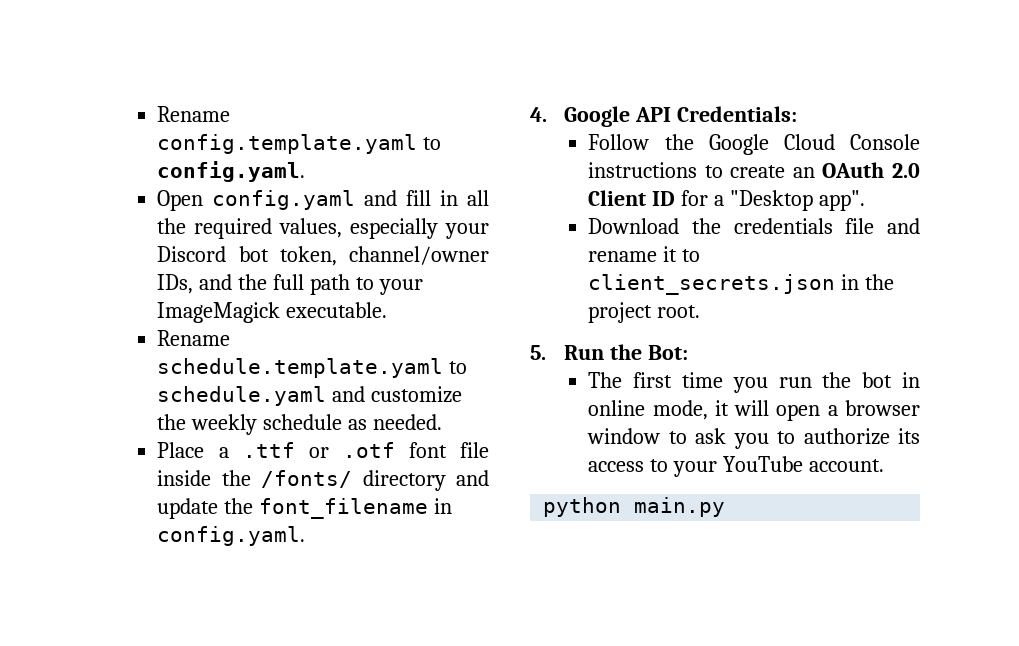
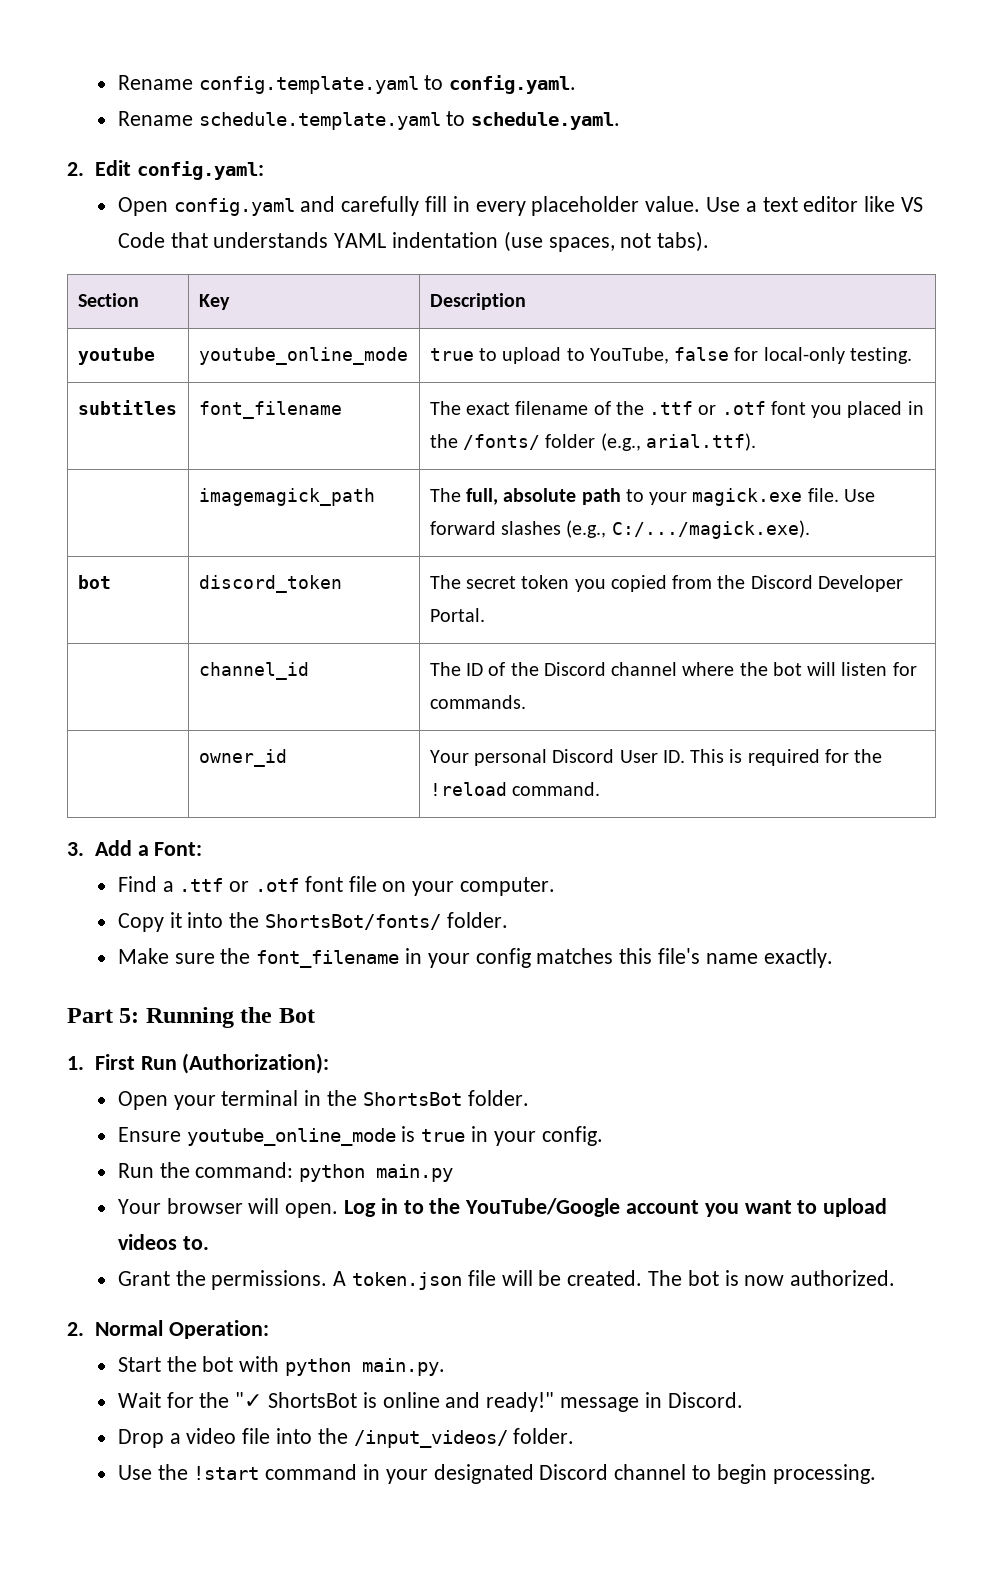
(306, 171) none -> [117,111,621,130] [67,160,264,180] // Rename schedule.template.yaml to schedule.yaml. // 2. Edit config.yaml:
(398, 198) none -> [341,196,420,216] carefully
[467,190,489,206] [157,218,490,239] [157,246,489,266] [157,274,424,295] [157,302,388,323] [157,330,231,346] [157,358,468,378] [157,386,463,406] [157,414,443,435] [157,442,205,458] all the required values, especially your Discord bot token, channel/owner IDs, and the full path to your ImageMagick executable. // Rename schedule.template.yaml to schedule.yaml and customize the weekly schedule as needed. // Place -> [475,196,924,216] [117,231,710,252] [77,293,139,307] [198,294,230,310] [429,293,526,310] [77,347,155,365] [198,347,408,365] [429,347,912,364] [77,400,177,415] [198,401,342,419] [429,401,924,418] [429,433,756,451] [198,488,375,506] [429,488,875,506] [429,520,810,539] [77,575,111,589] [198,575,342,593] [429,575,903,592] [429,608,485,622] [198,662,309,680] [429,662,917,676] [429,695,526,709] [198,749,287,767] [429,749,883,766] [429,782,601,796] [67,840,203,856] [117,876,157,892] every placeholder value. Use a text editor like VS Code that understands YAML indentation (use spaces, not tabs). // Section | Key | Description // youtube | youtube_online_mode | true to upload to YouTube, false for local-only testing. // subtitles | font_filename | The exact filename of the .ttf or .otf font you placed in the /fonts/ folder (e.g., arial.ttf). // | imagemagick_path | The full, absolute path to your magick.exe file. Use forward slashes (e.g., C:/.../magick.exe). // bot | discord_token | The secret token you copied from the Discord Developer Portal. // | channel_id | The ID of the Discord channel where the bot will listen for commands. // | owner_id | Your personal Discord User ID. This is required for the !reload command. // 3. Add a Font: // Find
[157,470,490,491] [157,498,453,519] [157,526,306,546] [530,106,798,127] [588,134,920,155] [588,162,920,178] [588,190,866,211] [588,218,920,234] [588,246,701,262] [588,274,895,295] [588,302,701,323] [530,344,689,360] [588,372,920,393] [588,400,920,421] [587,428,920,449] [588,456,885,477] [543,497,726,517] inside the /fonts/ directory and update the font_filename in config.yaml. // 4. Google API Credentials: // Follow the Google Cloud Console instructions to create an OAuth 2.0 Client ID for a "Desktop app". // Download the credentials file and rename it to client_secrets.json in the project root. // 5. Run the Bot: // The first time you run the bot in online mode, it will open a browser window to ask you to authorize its access to your YouTube account. // python main.py -> [382,877,556,896] [117,912,508,932] [117,948,833,968] [67,1007,315,1028] [67,1053,330,1074] [117,1090,529,1110] [117,1126,603,1146] [117,1162,454,1182] [117,1198,888,1218] [117,1234,209,1250] [117,1270,896,1290] [67,1320,269,1339] [117,1356,446,1376] [117,1392,743,1412] [117,1428,575,1448] [117,1464,876,1484] on your computer. // Copy it into the ShortsBot/fonts/ folder. // Make sure the font_filename in your config matches this file's name exactly. // Part 5: Running the Bot // 1. First Run (Authorization): // Open your terminal in the ShortsBot folder. // Ensure youtube_online_mode is true in your config. // Run the command: python main.py // Your browser will open. Log in to the YouTube/Google account you want to upload videos to. // Grant the permissions. A token.json file will be created. The bot is now authorized. // 2. Normal Operation: // Start the bot with python main.py. // Wait for the "✓ ShortsBot is online and ready!" message in Discord. // Drop a video file into the /input_videos/ folder. // Use the !start command in your designated Discord channel to begin processing.

